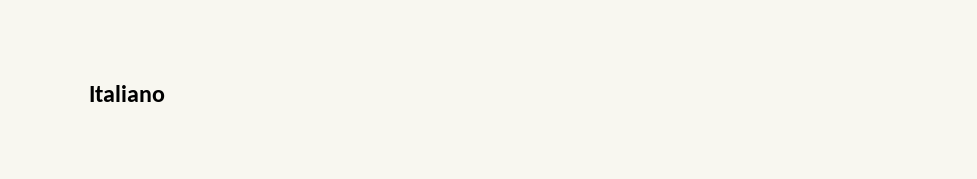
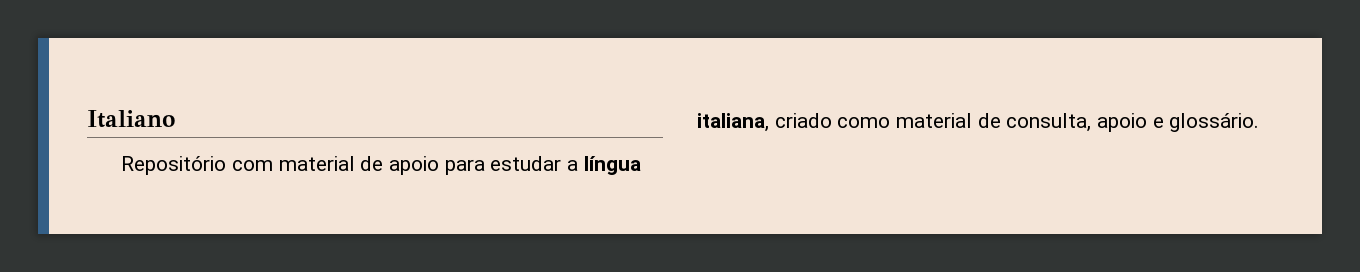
(165, 93) none -> [121,156,641,175] [697,113,1260,132] // Repositório com material de apoio para estudar a língua italiana, criado como material de consulta, apoio e glossário.

